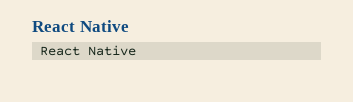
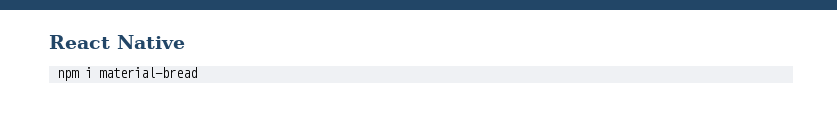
[39,45,136,56] React Native -> [57,67,198,81] npm i material-bread

